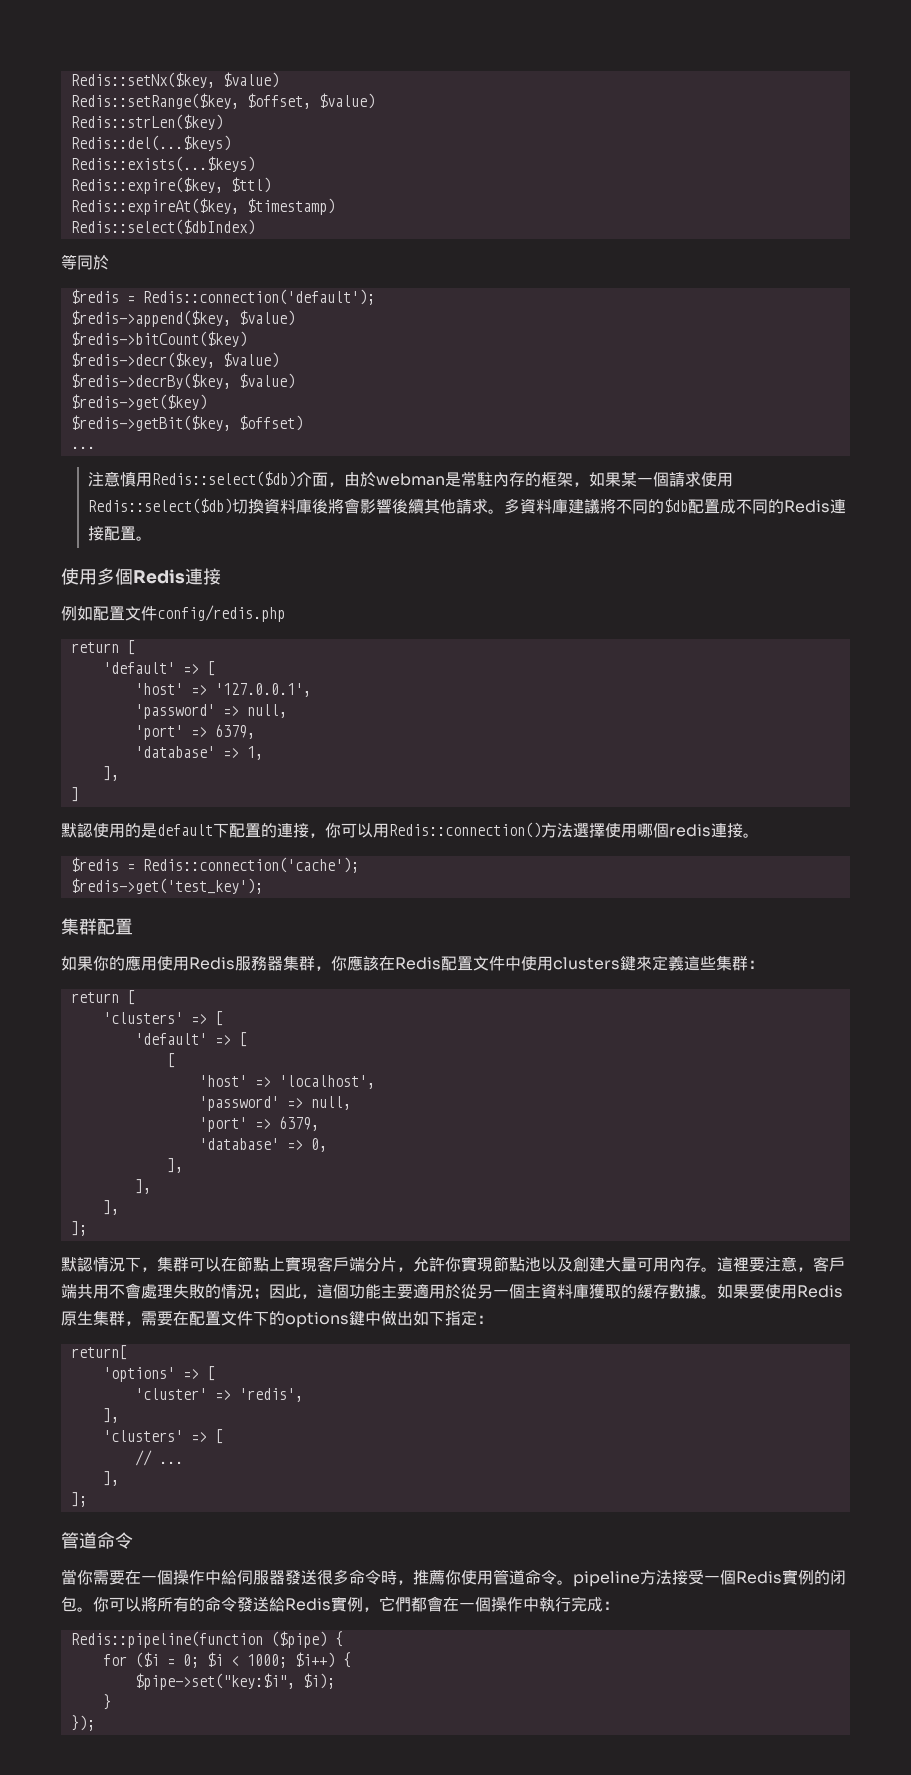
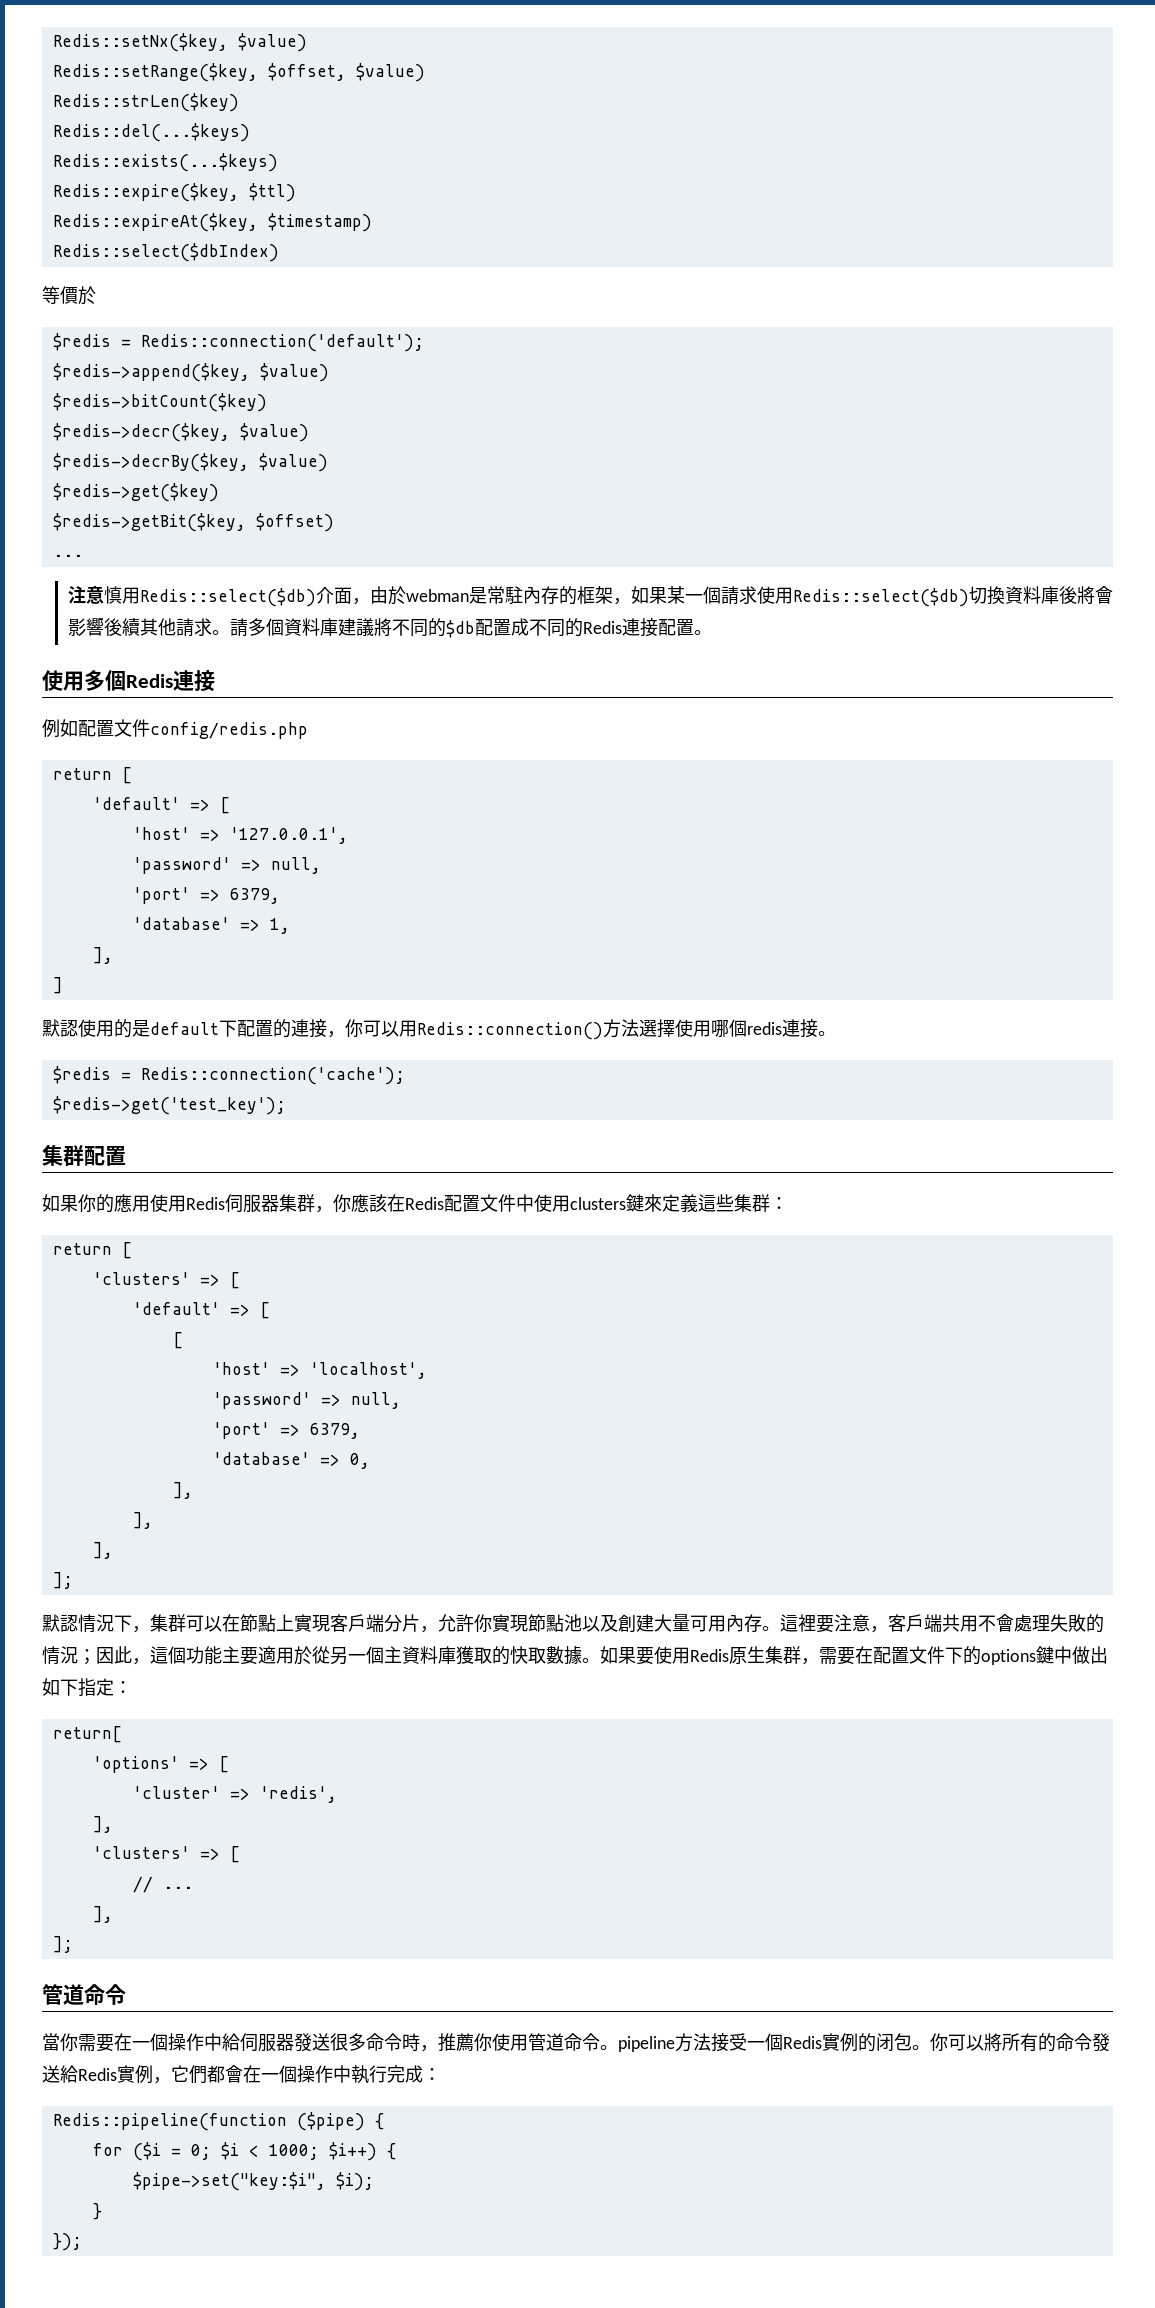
[77,255,93,270] 同 -> [60,286,78,304] 價
[504,498,521,514] 多 -> [229,618,284,637] 請多個
[235,956,267,971] 服務 -> [225,1194,261,1213] 伺服
[637,1284,669,1299] 緩存 -> [510,1646,546,1664] 快取

